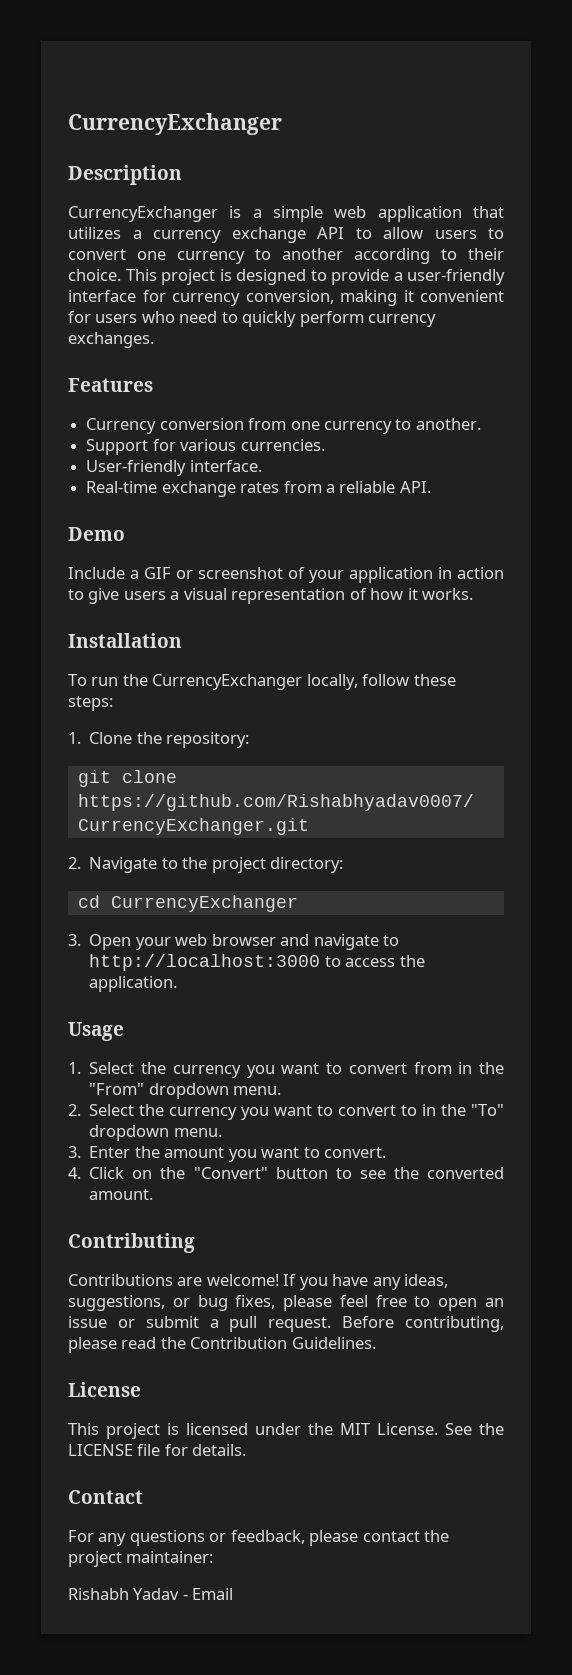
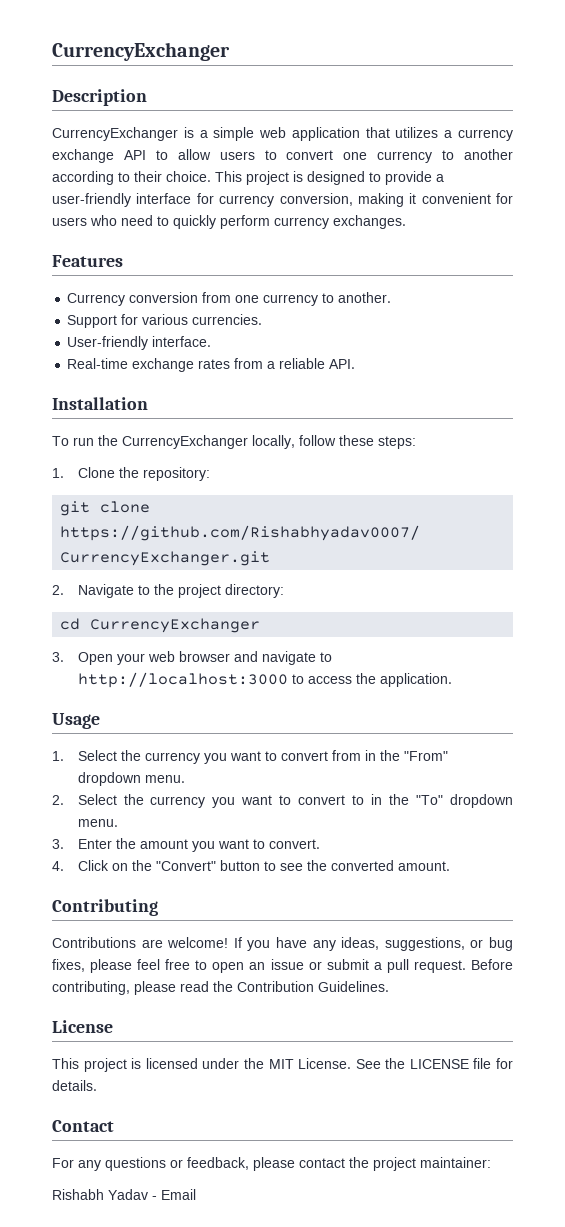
[68,527,125,541] [68,567,504,583] [68,588,474,604] // Demo // Include a GIF or screenshot of your application in action to give users a visual representation of how it works. -> (356, 364) none

